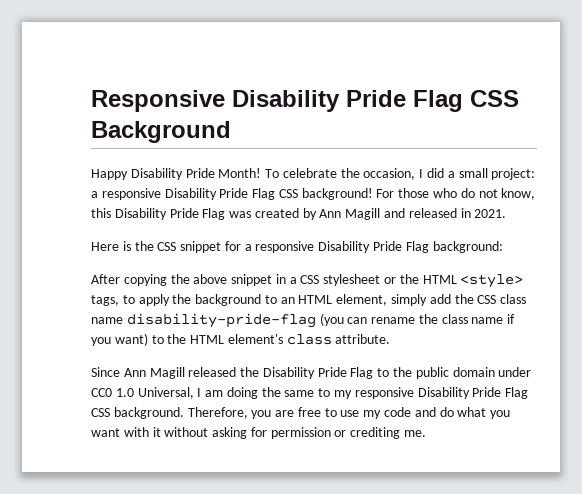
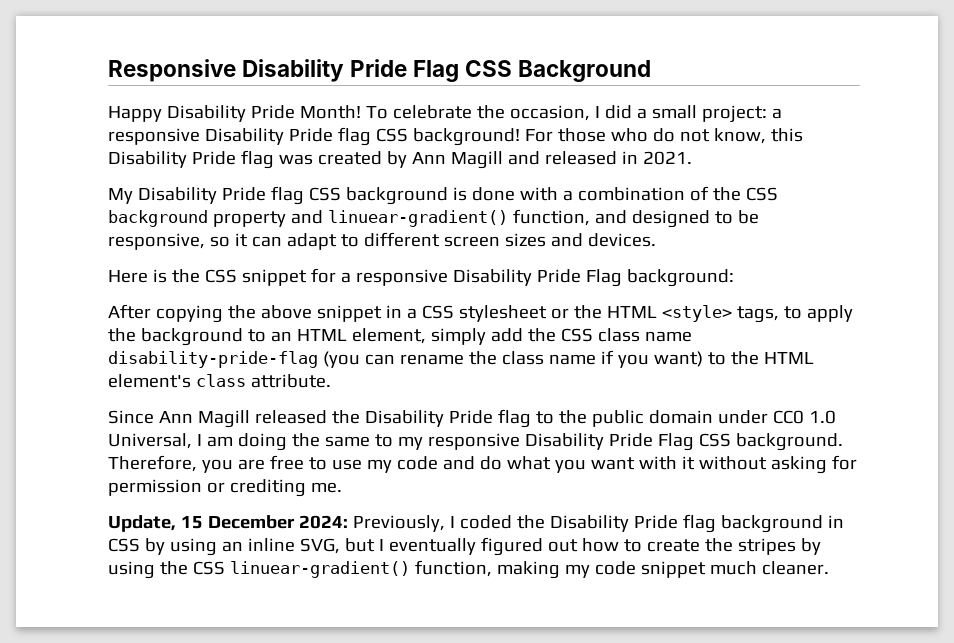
[252,188,276,200] Flag -> [337,127,371,146] flag
[202,208,226,220] Flag -> [240,150,274,169] flag
(507, 213) none -> [108,186,778,205] [108,209,759,228] [108,232,656,250] // My Disability Pride flag CSS background is done with a combination of the CSS background property and linuear-gradient() function, and designed to be responsive, so it can adapt to different screen sizes and devices.
[350,367,374,379] Flag -> [497,409,531,428] flag
(427, 433) none -> [108,514,844,533] [108,537,821,556] [108,560,829,579] // Update, 15 December 2024: Previously, I coded the Disability Pride flag background in CSS by using an inline SVG, but I eventually figured out how to create the stripes by using the CSS linuear-gradient() function, making my code snippet much cleaner.

